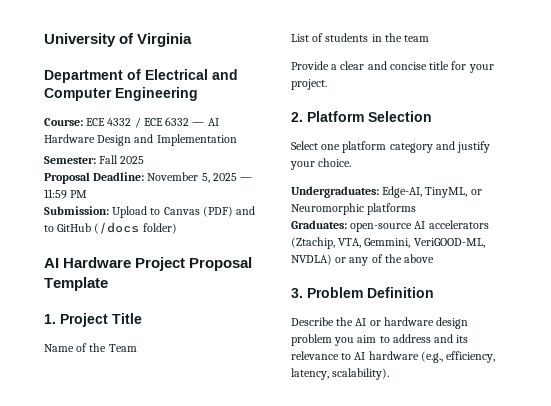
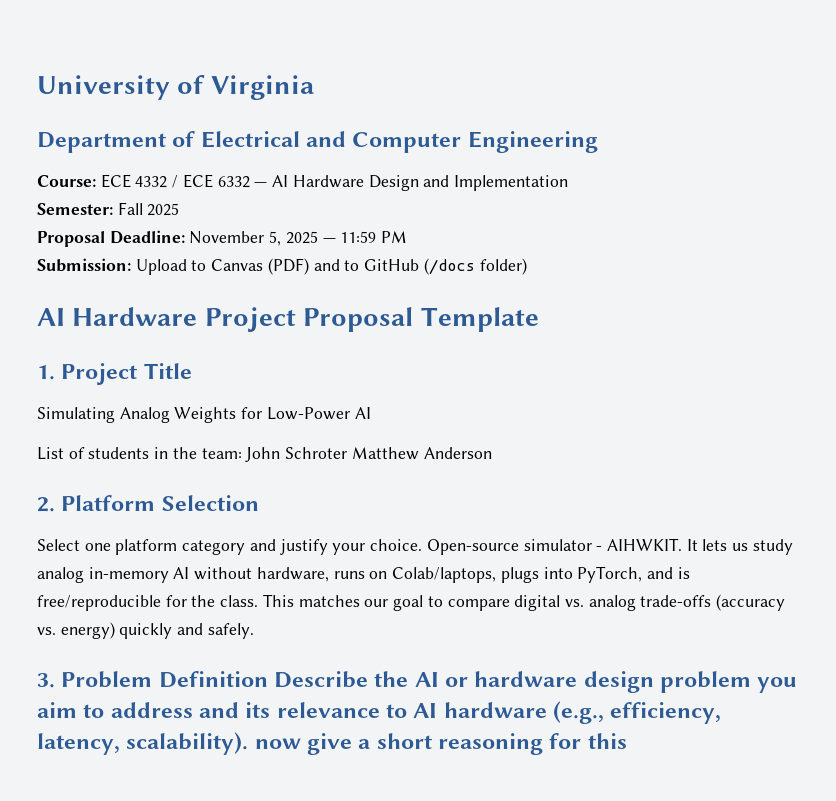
[44,343,137,352] Name of the Team -> [37,407,371,423] Simulating Analog Weights for Low-Power AI
[404,35,430,42] [291,61,494,73] [291,79,327,90] team // Provide a clear and concise title for your project. -> [201,447,492,462] team: John Schroter Matthew Anderson
[291,186,482,198] [291,203,417,215] [291,220,489,232] [291,237,485,249] [291,254,435,266] // Undergraduates: Edge-AI, TinyML, or Neuromorphic platforms // Graduates: open-source AI accelerators (Ztachip, VTA, Gemmini, VeriGOOD-ML, NVDLA) or any of the above -> [426,538,793,555] [37,566,690,583] [37,594,786,611] [37,622,254,639] Open-source simulator - AIHWKIT. It lets us study analog in-memory AI without hardware, runs on Colab/laptops, plugs into PyTorch, and is free/reproducible for the class. This matches our goal to compare digital vs. analog trade-offs (accuracy vs. energy) quickly and safely.
(434, 292) // -> (268, 679) none
(390, 374) none -> [254,733,627,755] now give a short reasoning for this

